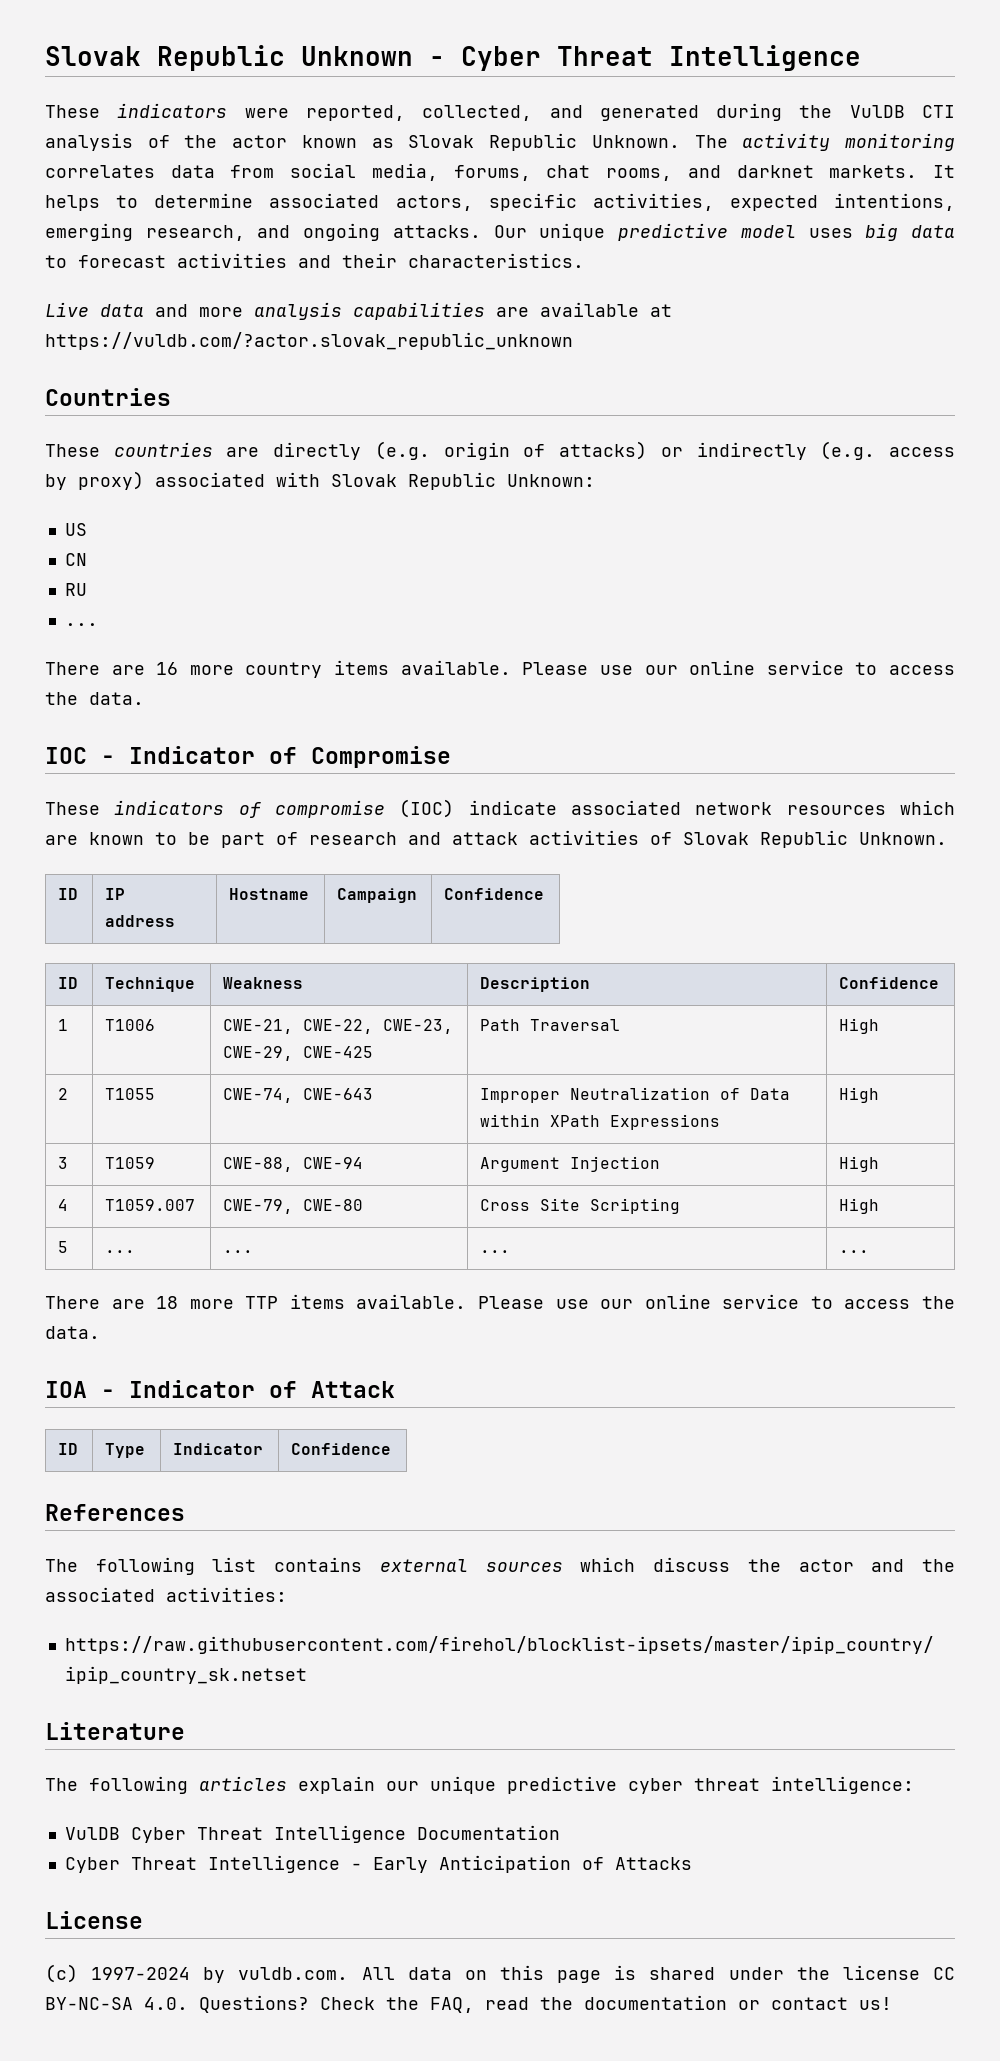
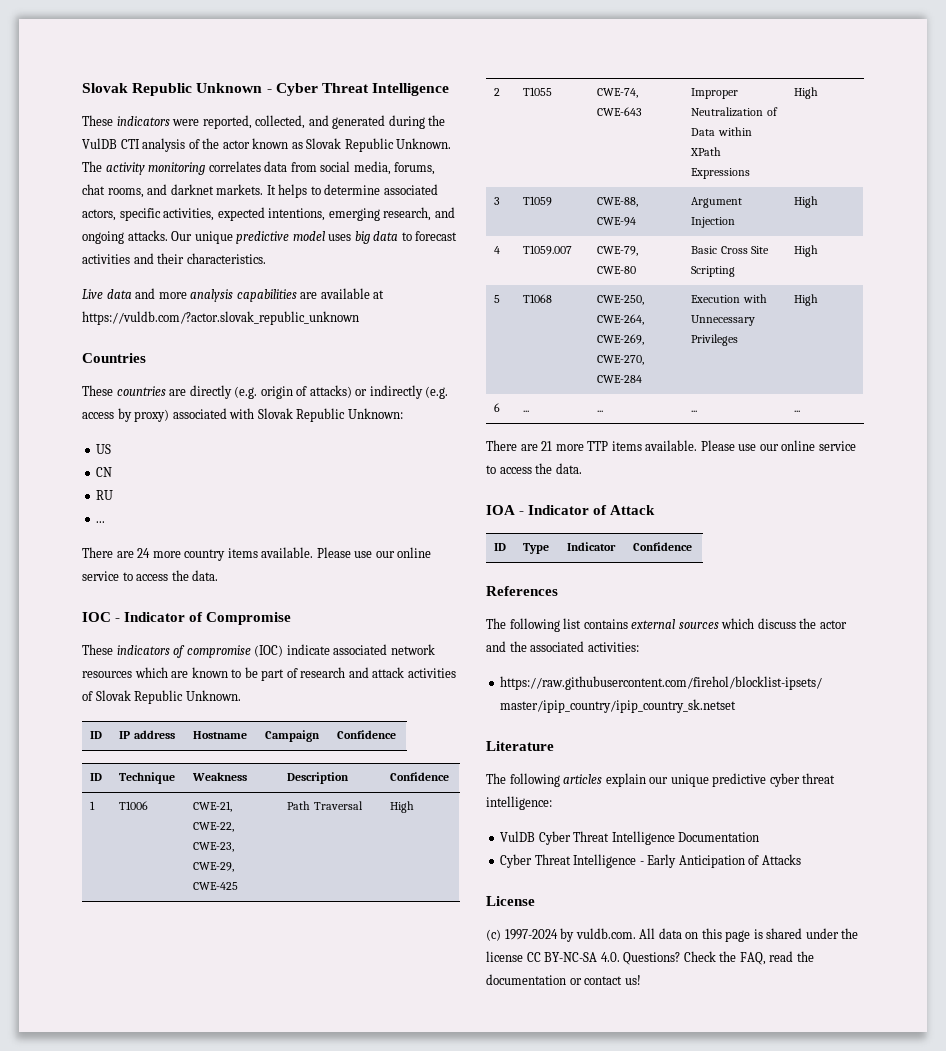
[156,662,179,675] 16 -> [137,548,151,558] 24
(364, 1205) none -> [691,246,718,254] Basic
(69, 1247) none -> [523,294,553,303] [597,295,645,305] [597,314,645,325] [597,334,645,345] [597,355,645,365] [597,375,643,383] [691,294,767,303] [691,315,756,326] [691,334,739,346] [794,294,819,306] [494,403,501,412] | T1068 | CWE-250, CWE-264, CWE-269, CWE-270, CWE-284 | Execution with Unnecessary Privileges | High // 6
[156,1296,179,1309] 18 -> [541,441,553,451] 21

